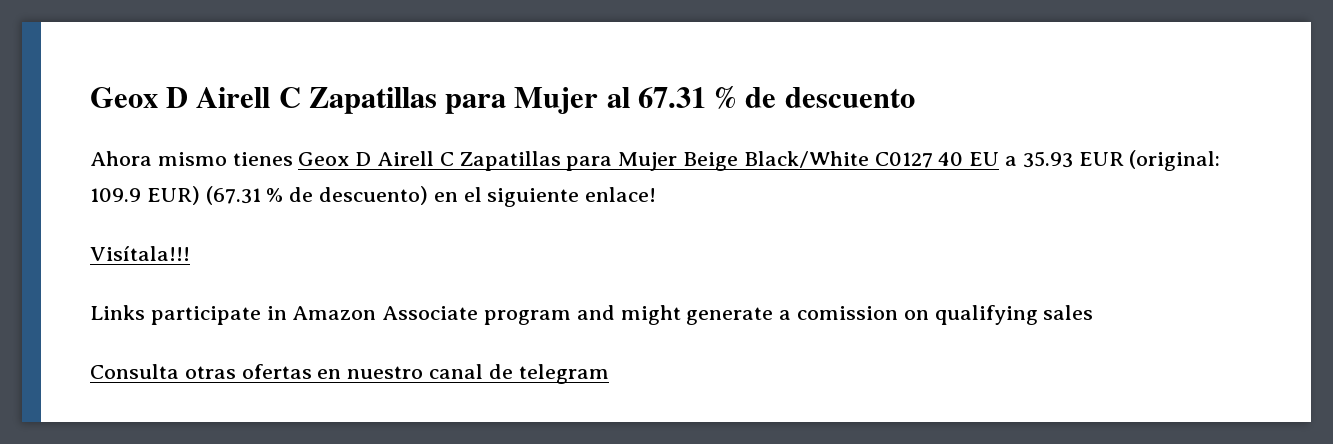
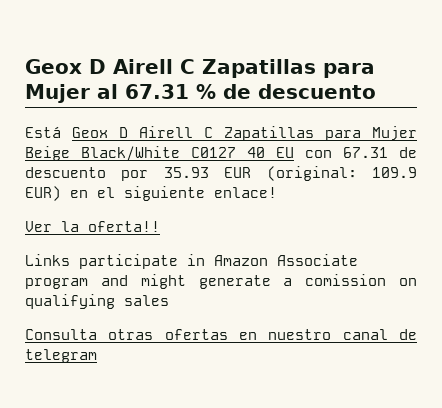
[90,151,293,166] Ahora mismo tienes -> [25,126,61,138] Está
[1005,156,1018,166] a -> [305,147,417,158] [25,167,149,181] con 67.31 de descuento por
[205,186,429,205] (67.31 % de descuento) -> (61, 193) none
[90,246,190,261] Visítala!!! -> [25,221,160,232] Ver la oferta!!

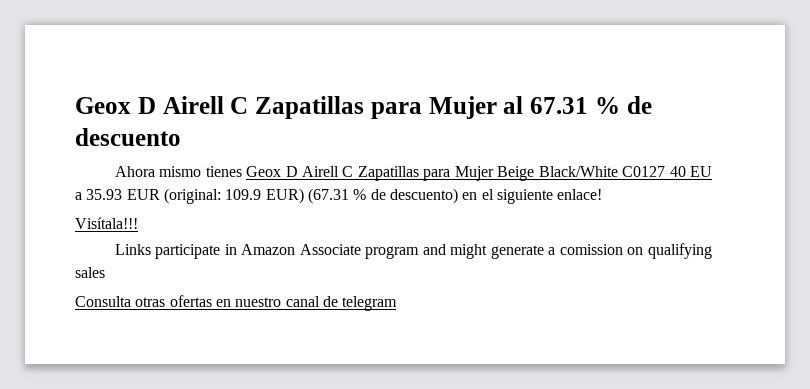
[25,126,61,138] Está -> [114,166,242,177] Ahora mismo tienes
[305,147,417,158] [25,167,149,181] con 67.31 de descuento por -> [75,192,82,200] a
(61, 193) none -> [307,188,458,204] (67.31 % de descuento)
[25,221,160,232] Ver la oferta!! -> [75,217,138,229] Visítala!!!

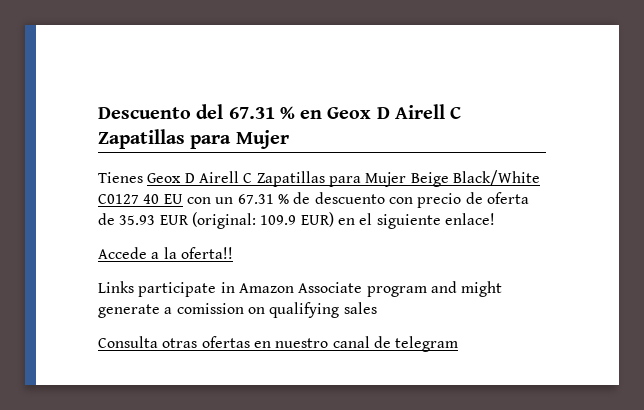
[75,96,652,119] [75,128,181,146] [114,166,242,177] Geox D Airell C Zapatillas para Mujer al 67.31 % de descuento // Ahora mismo tienes -> [98,104,462,119] [98,129,289,149] [98,172,143,183] Descuento del 67.31 % en Geox D Airell C Zapatillas para Mujer // Tienes
[75,192,82,200] a -> [186,192,529,208] [98,213,115,225] con un 67.31 % de descuento con precio de oferta de
[307,188,458,204] (67.31 % de descuento) -> (334, 219) none
[75,217,138,229] Visítala!!! -> [98,247,233,259] Accede a la oferta!!

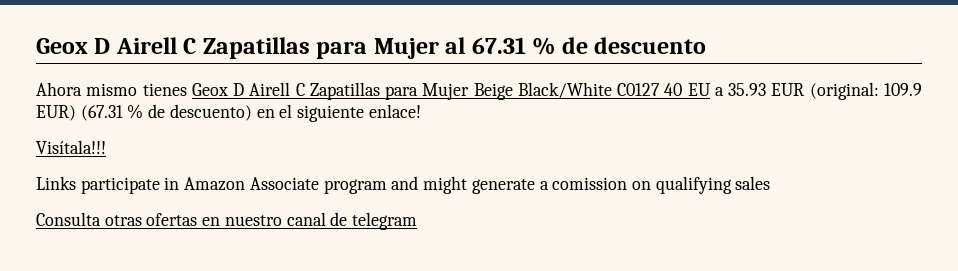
[98,104,462,119] [98,129,289,149] [98,172,143,183] Descuento del 67.31 % en Geox D Airell C Zapatillas para Mujer // Tienes -> [36,37,707,59] [36,82,187,96] Geox D Airell C Zapatillas para Mujer al 67.31 % de descuento // Ahora mismo tienes
[186,192,529,208] [98,213,115,225] con un 67.31 % de descuento con precio de oferta de -> [714,87,724,96] a
(334, 219) none -> [80,104,252,121] (67.31 % de descuento)
[98,247,233,259] Accede a la oferta!! -> [36,140,106,154] Visítala!!!

